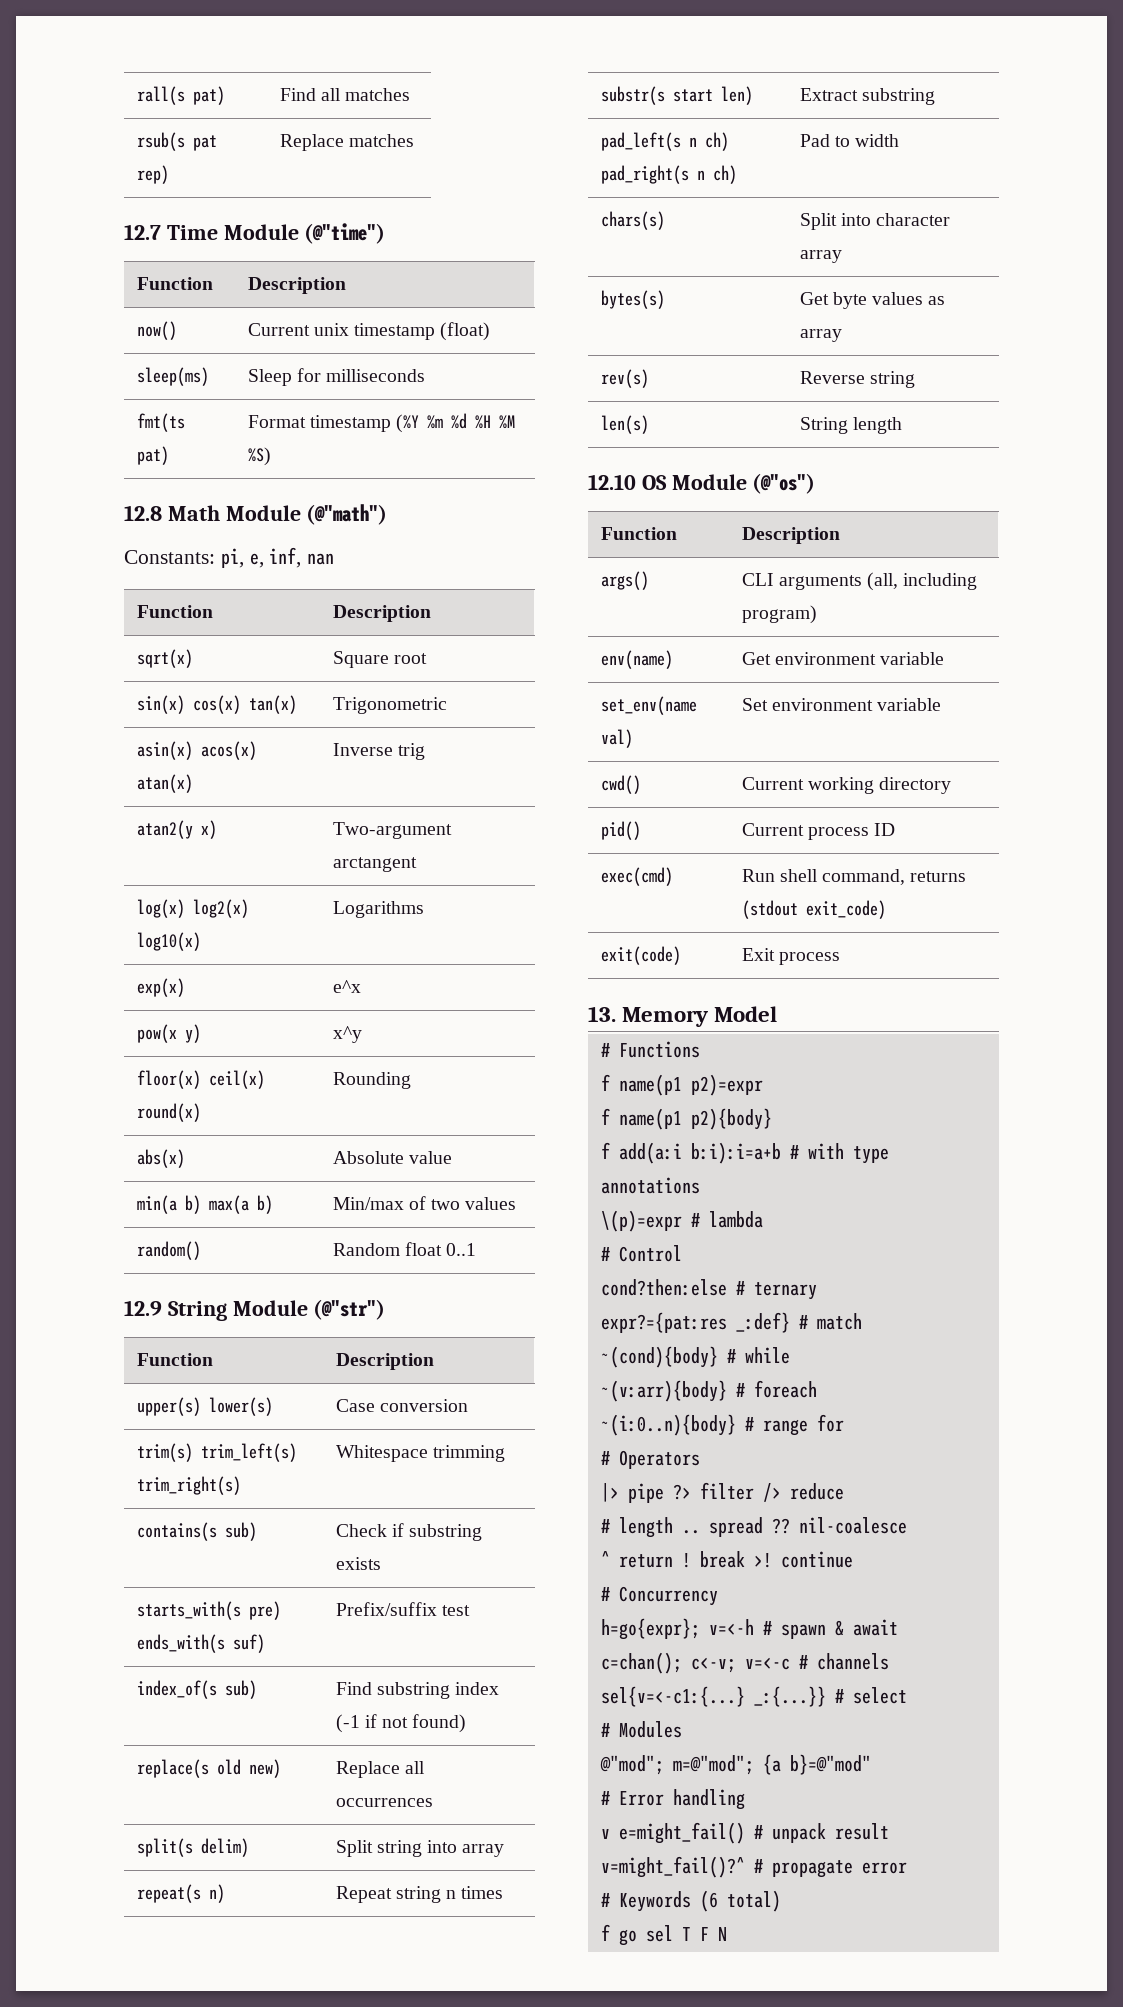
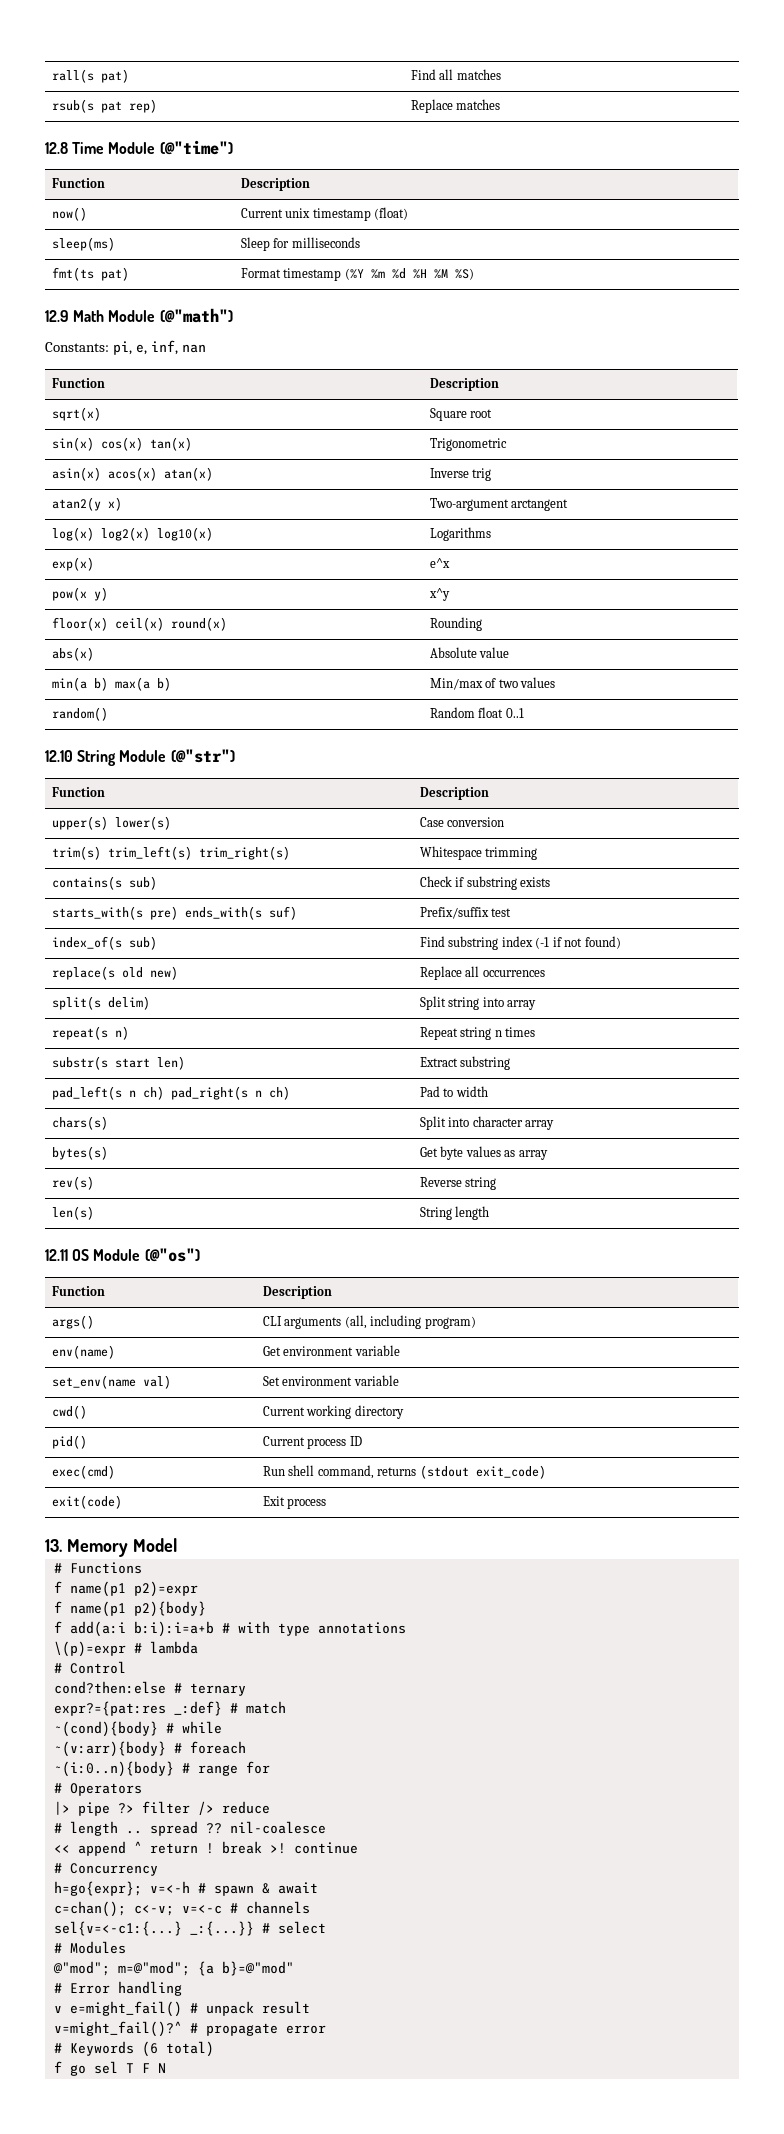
[124,224,161,240] 12.7 -> [45,142,68,154] 12.8
[124,505,162,521] 12.8 -> [45,310,69,322] 12.9
[124,1300,162,1316] 12.9 -> [45,750,73,762] 12.10
[588,474,636,490] 12.10 -> [45,1249,68,1261] 12.11
(907, 1525) none -> [53,1841,126,1856] << append

